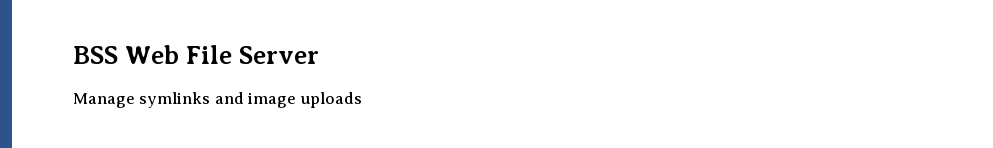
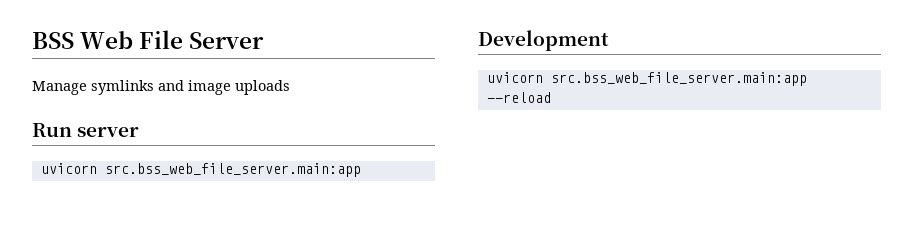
(362, 100) none -> [32,123,140,137] [40,163,361,177] [478,30,609,51] [486,72,807,86] [486,92,551,103] // Run server // uvicorn src.bss_web_file_server.main:app // Development // uvicorn src.bss_web_file_server.main:app --reload

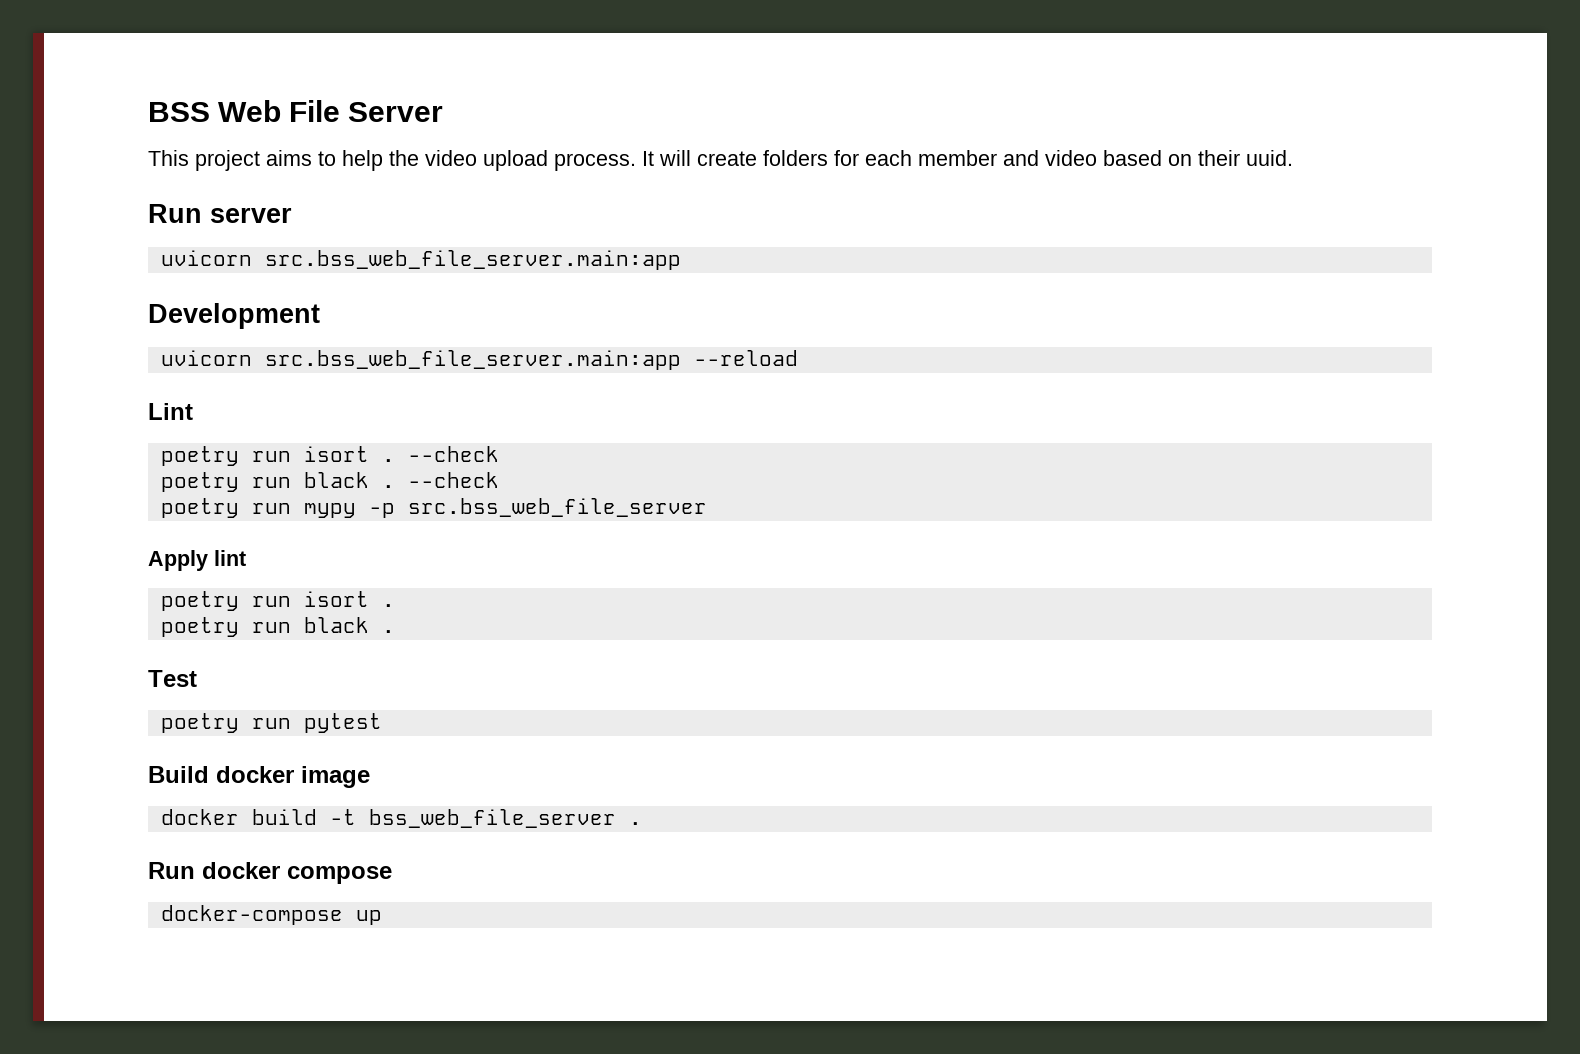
[32,80,290,95] Manage symlinks and image uploads -> [148,150,1293,171] This project aims to help the video upload process. It will create folders for each member and video based on their uuid.
(551, 97) none -> [148,403,193,420] [160,446,499,466] [160,472,499,492] [160,498,707,518] [148,550,246,571] [160,591,395,611] [160,617,395,637] [148,670,197,687] [160,713,382,733] [148,766,370,788] [160,809,642,828] [148,862,392,884] [160,905,382,925] // Lint // poetry run isort . --check // poetry run black . --check // poetry run mypy -p src.bss_web_file_server // Apply lint // poetry run isort . // poetry run black . // Test // poetry run pytest // Build docker image // docker build -t bss_web_file_server . // Run docker compose // docker-compose up

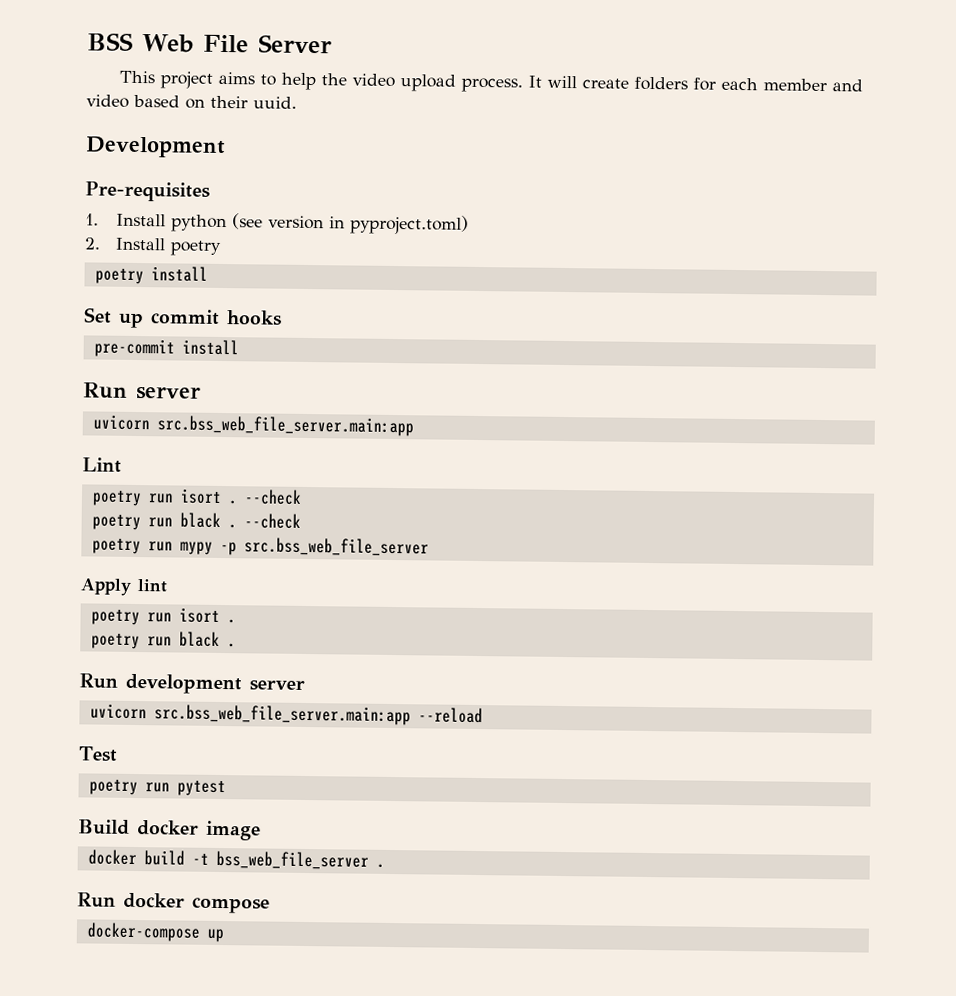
(1293, 158) none -> [85,136,226,159] [85,181,210,202] [85,213,470,235] [84,237,222,256] [94,266,208,285] [84,307,282,329] [93,338,239,358] // Development // Pre-requisites // 1. Install python (see version in pyproject.toml) // 2. Install poetry // poetry install // Set up commit hooks // pre-commit install
[148,303,320,329] [160,350,798,370] // Development // uvicorn src.bss_web_file_server.main:app --reload -> (414, 426) none
(395, 631) none -> [79,673,305,695] [89,703,483,726] // Run development server // uvicorn src.bss_web_file_server.main:app --reload

